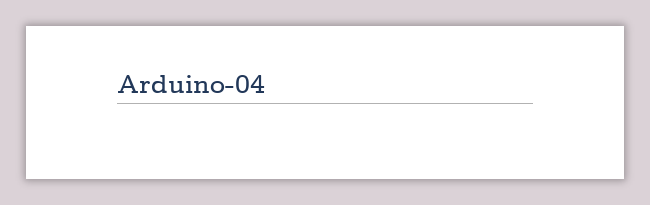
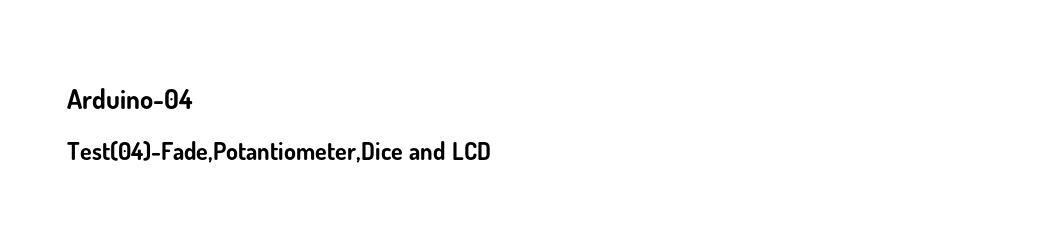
(265, 84) none -> [67,141,491,163] // Test(04)-Fade,Potantiometer,Dice and LCD

